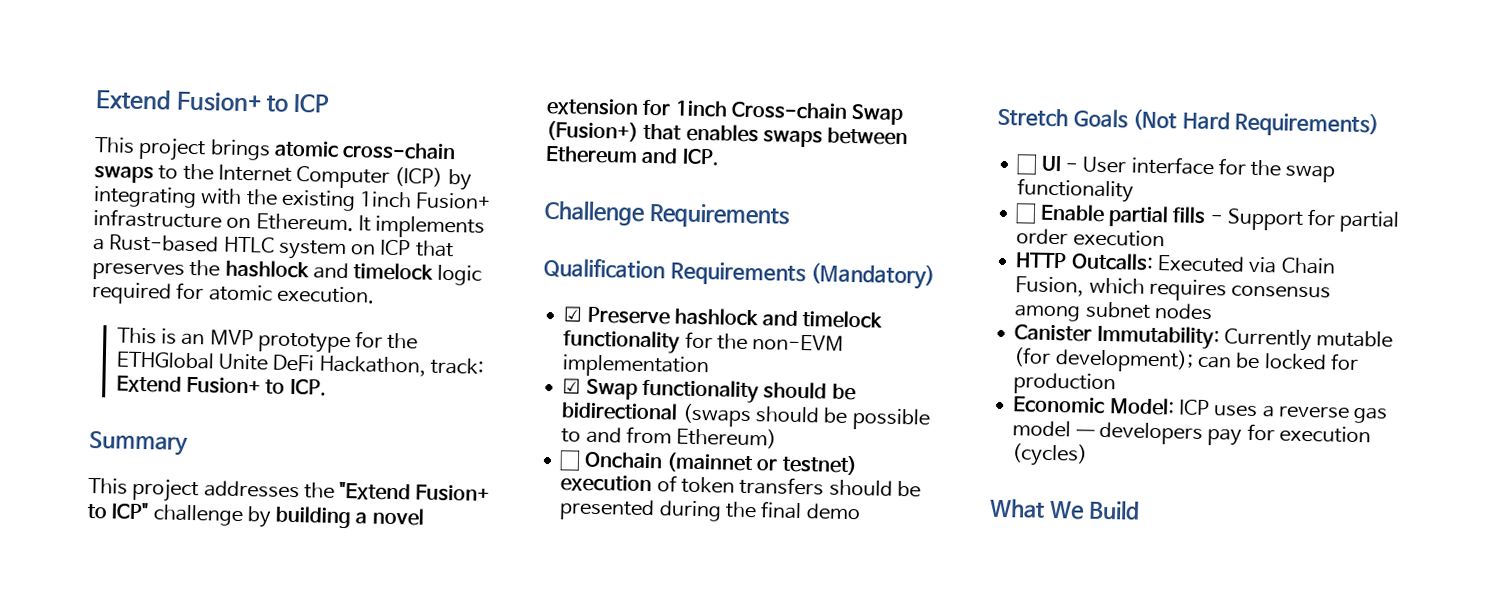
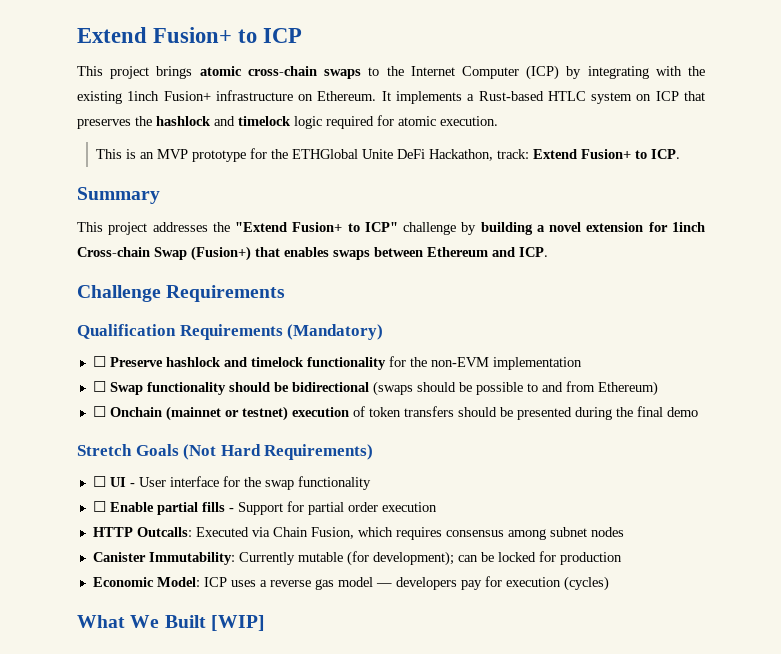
[563,306,583,322] ☑ -> [92,356,106,367] ☐
[562,378,582,394] ☑ -> [92,381,106,392] ☐
[1087,499,1140,520] Build -> [164,615,265,631] Built [WIP]

